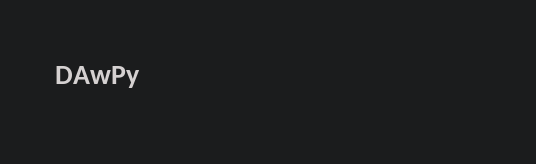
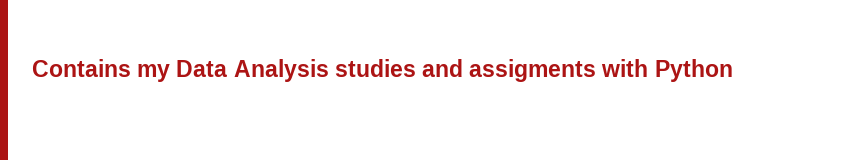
[55,66,140,88] DAwPy -> [32,59,733,82] Contains my Data Analysis studies and assigments with Python

